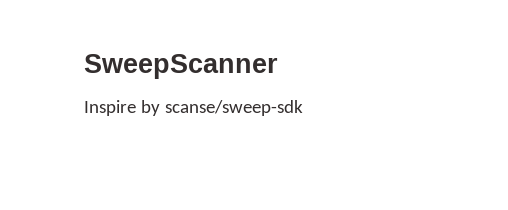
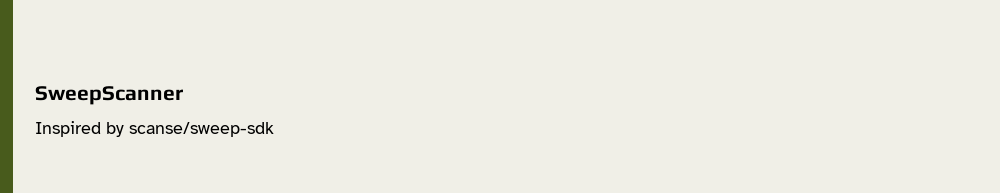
[84,100,136,116] Inspire -> [35,121,101,137] Inspired

